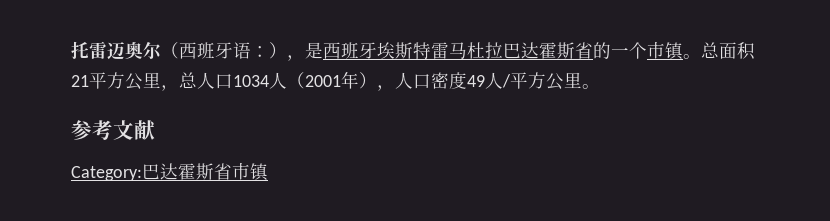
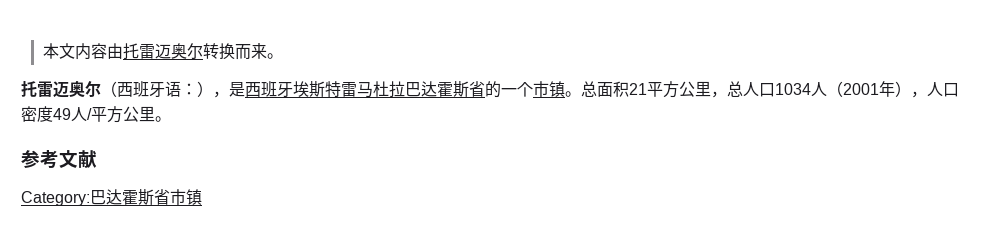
(71, 50) none -> [42,43,283,60] 本文内容由托雷迈奥尔转换而来。 //

